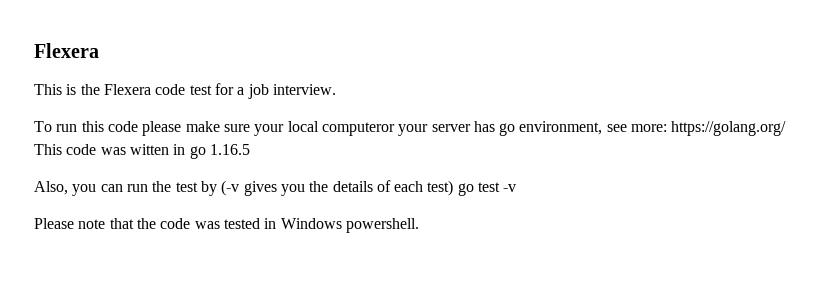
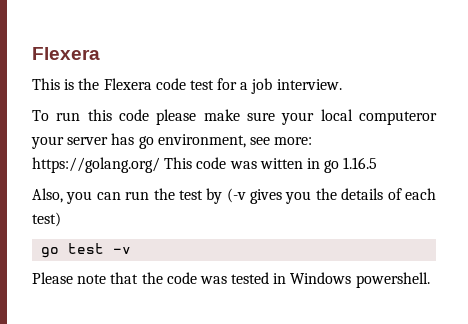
(454, 188) none -> (61, 219) //

